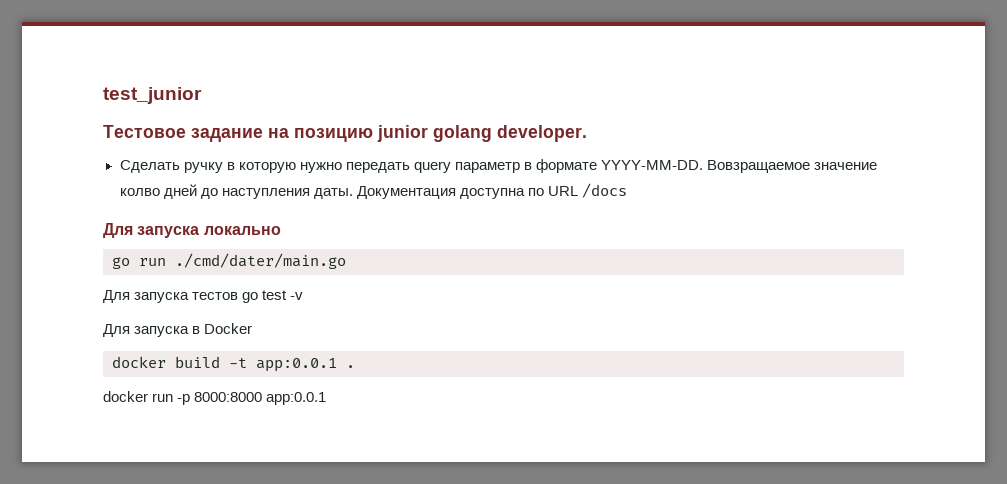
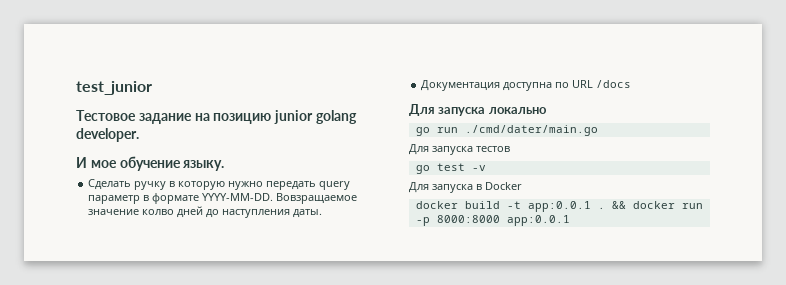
(587, 133) none -> [76,156,225,171] // И мое обучение языку.
(353, 193) none -> (323, 213) //
(239, 296) none -> (510, 149) //
(355, 366) // -> [611,201,626,209] &&

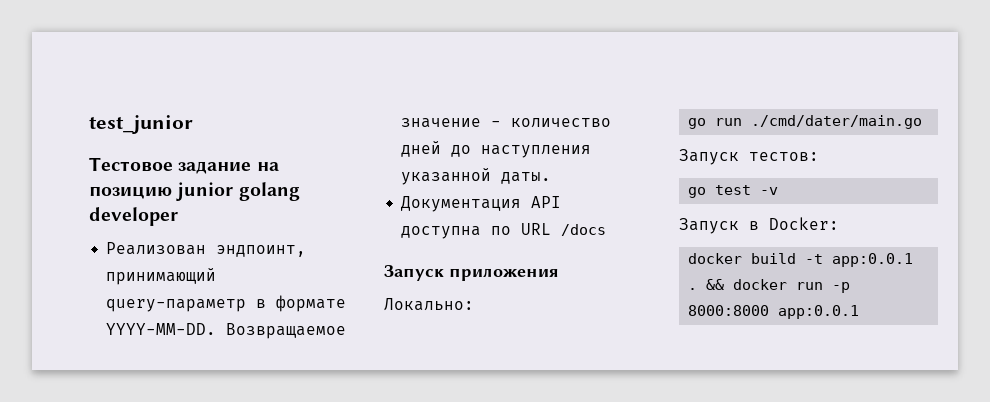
[76,128,139,142] [76,156,225,171] [88,179,351,190] [88,193,358,204] [88,209,175,215] developer. // И мое обучение языку. // Сделать ручку в которую нужно передать query параметр в формате YYYY-MM-DD. Вовзращаемое значение колво -> [89,207,178,226] [106,242,307,257] [106,268,217,285] [106,295,347,312] [106,323,347,339] [401,118,612,128] developer // Реализован эндпоинт, принимающий query-параметр в формате YYYY-MM-DD. Возвращаемое значение - количество
(291, 213) none -> [401,168,492,185] указанной
(501, 85) none -> [531,196,562,208] API
[409,104,547,116] Для запуска локально -> [384,265,559,281] [384,298,474,311] Запуск приложения // Локально:
[409,144,510,155] Для запуска тестов -> [679,149,819,165] Запуск тестов:
[409,182,522,193] Для запуска в Docker -> [679,217,839,234] Запуск в Docker:

